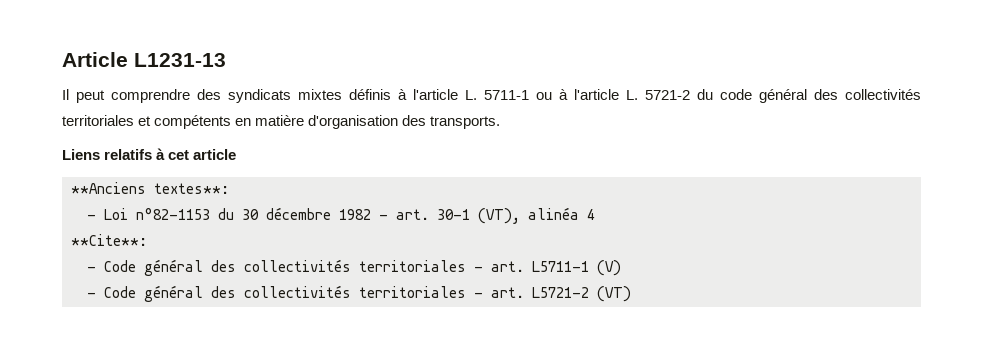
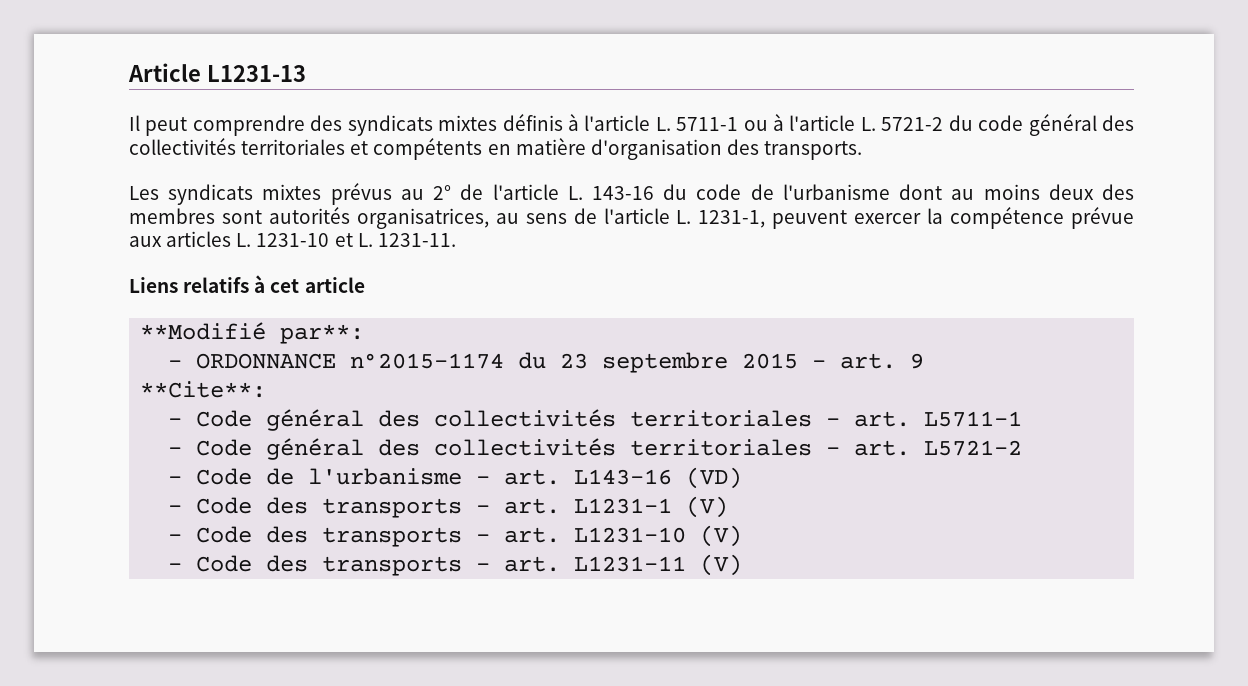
(501, 122) none -> [129,183,1134,205] [129,207,1135,229] [129,231,456,247] // Les syndicats mixtes prévus au 2° de l'article L. 143-16 du code de l'urbanisme dont au moins deux des membres sont autorités organisatrices, au sens de l'article L. 1231-1, peuvent exercer la compétence prévue aux articles L. 1231-10 et L. 1231-11.
[71,182,229,194] [87,207,595,224] **Anciens textes**: // - Loi n°82-1153 du 30 décembre 1982 - art. 30-1 (VT), alinéa 4 -> [140,322,365,344] [168,352,925,373] **Modifié par**: // - ORDONNANCE n°2015-1174 du 23 septembre 2015 - art. 9
[597,260,621,276] (V) -> (1023, 419) none
[597,286,631,302] (VT) -> [168,467,743,489] [168,496,729,518] [168,525,743,547] [168,554,743,576] // - Code de l'urbanisme - art. L143-16 (VD) // - Code des transports - art. L1231-1 (V) // - Code des transports - art. L1231-10 (V) // - Code des transports - art. L1231-11 (V)

